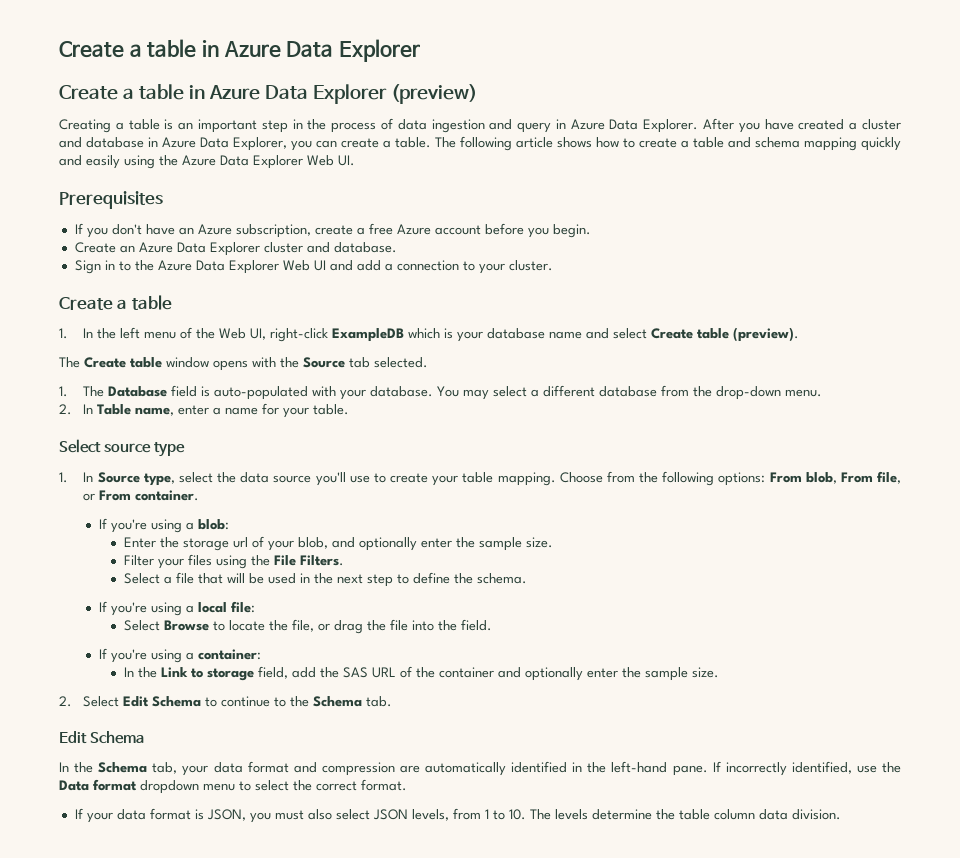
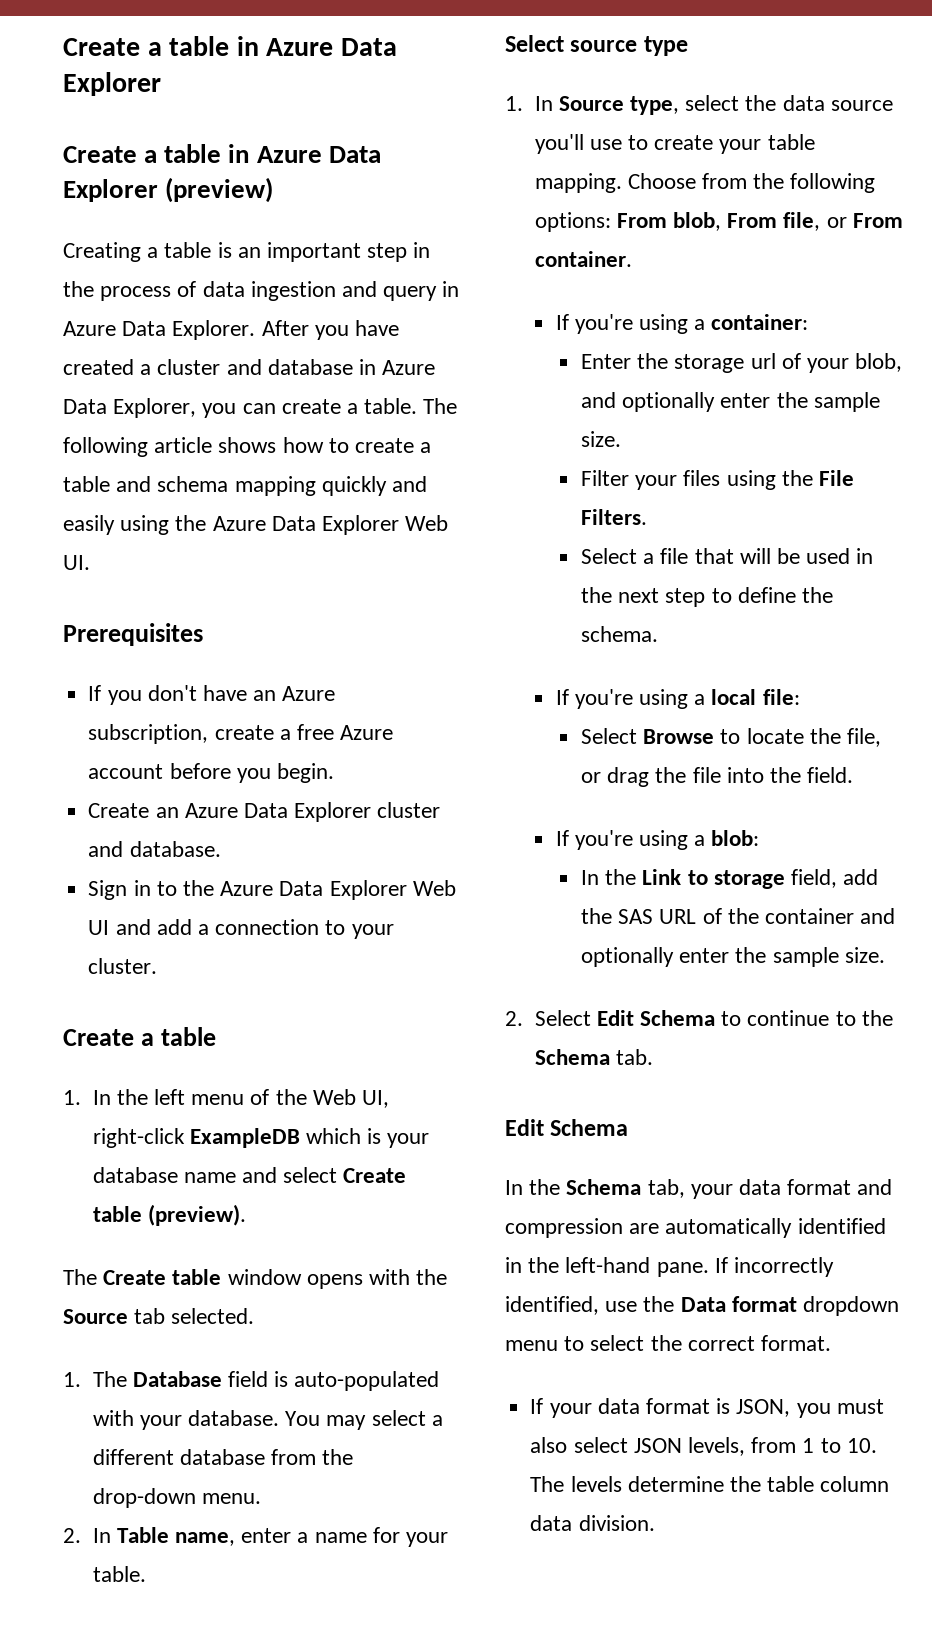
[198,519,230,530] blob: -> [711,314,809,330] container:
[198,649,262,660] container: -> [711,830,760,846] blob:

